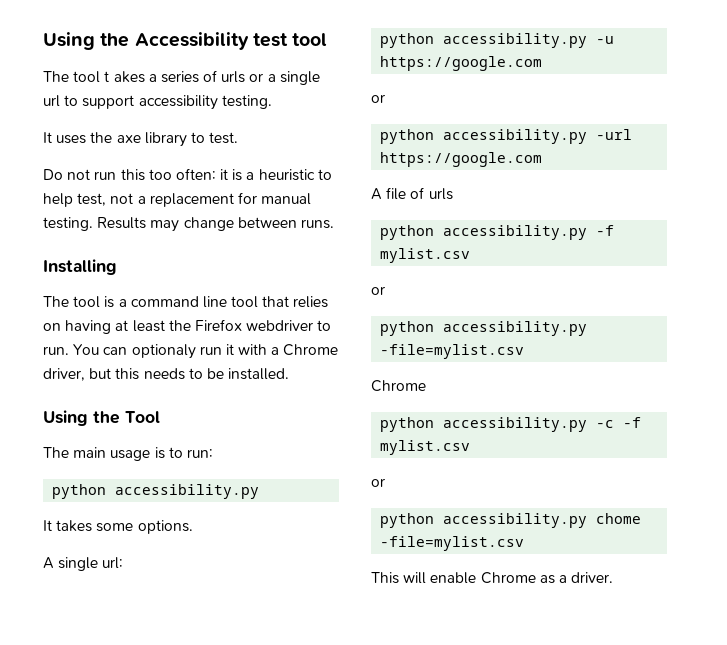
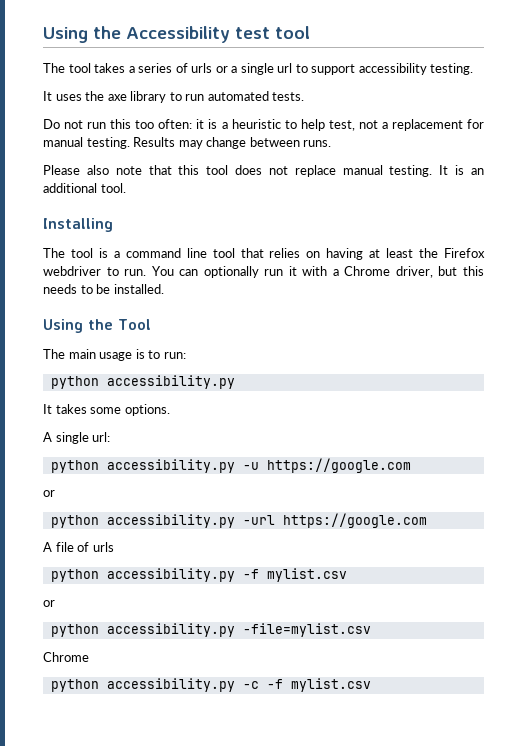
[104,71,145,83] t akes -> [94,63,126,73] takes
[209,132,239,144] test. -> [185,91,305,101] run automated tests.
(334, 224) none -> [43,165,485,177] [43,183,126,193] // Please also note that this tool does not replace manual testing. It is an additional tool.
[131,344,196,359] optionaly -> [203,266,259,278] optionally
[371,478,385,487] [380,513,642,528] [380,536,525,551] [371,572,614,584] // or // python accessibility.py chome -file=mylist.csv // This will enable Chrome as a driver. -> (371, 685) none

